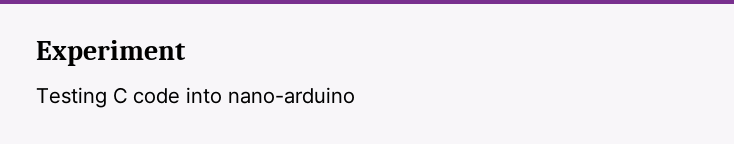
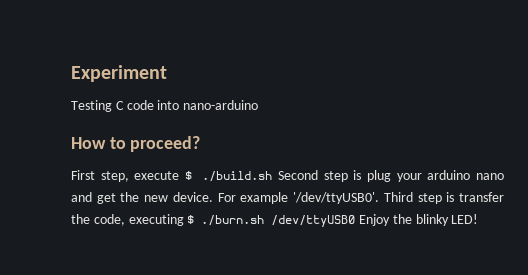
(355, 95) none -> [71,136,201,152] [71,170,504,182] [71,192,504,204] [71,214,479,227] // How to proceed? // First step, execute $ ./build.sh Second step is plug your arduino nano and get the new device. For example '/dev/ttyUSB0'. Third step is transfer the code, executing $ ./burn.sh /dev/ttyUSB0 Enjoy the blinky LED!

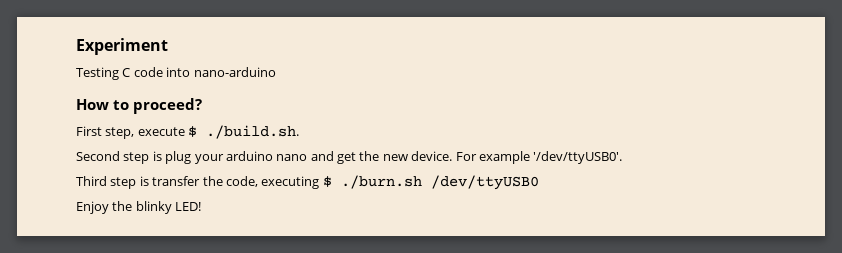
[202,171,273,182] ./build.sh -> [206,125,300,139] ./build.sh. //
(380, 198) none -> (623, 157) //
(356, 221) none -> (539, 182) //

